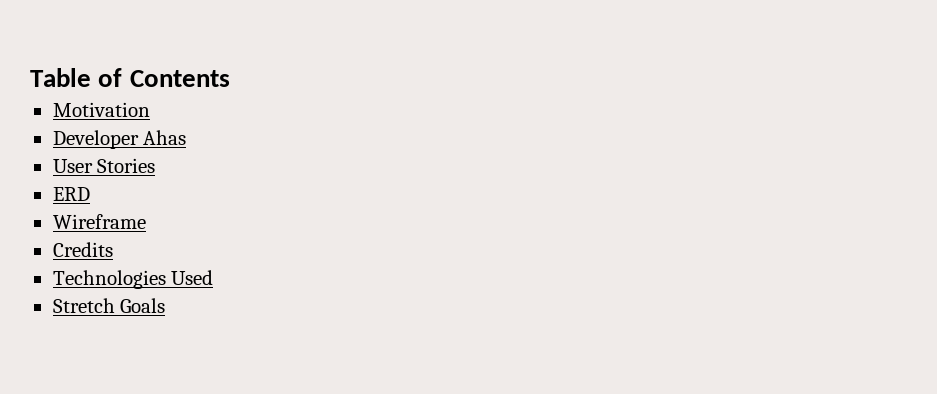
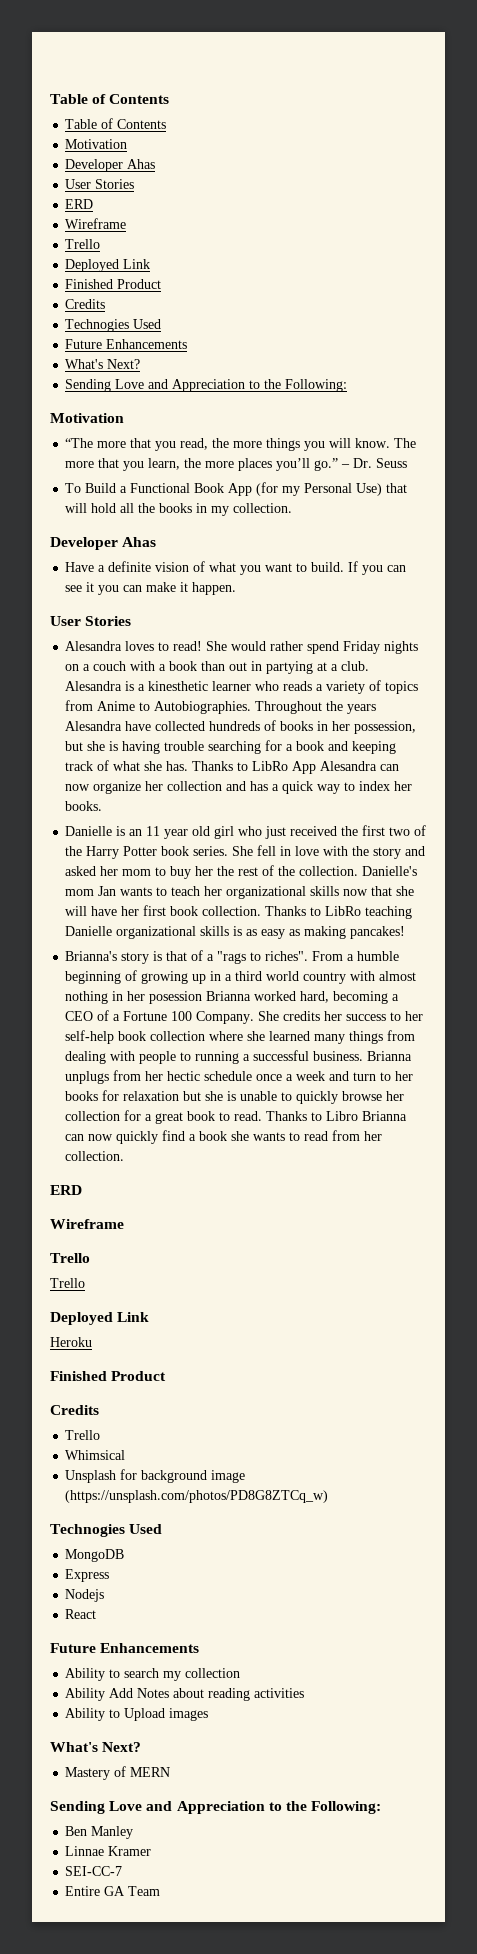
[30,68,230,87] Table of Contents -> [50,94,170,104] [65,118,167,129] Table of Contents // Table of Contents
[52,242,113,257] [52,270,214,289] [52,298,166,313] // Credits // Technologies Used // Stretch Goals -> [65,239,101,249] [65,259,151,272] [65,279,162,289] [65,299,106,309] [65,319,162,332] [65,339,188,349] [65,359,141,369] [65,379,348,392] [50,413,124,423] [65,438,417,451] [65,458,408,471] [65,482,408,496] [65,503,293,516] [50,537,157,550] [65,561,407,575] [65,582,237,595] [50,616,132,626] [65,641,419,654] [65,661,370,674] [65,680,419,694] [65,700,377,714] [65,720,417,734] [65,740,397,754] [65,760,400,774] [65,781,413,794] [65,801,103,811] [65,825,427,839] [65,845,426,859] [65,865,418,879] [65,886,415,899] [65,905,413,919] [65,926,406,939] [65,950,400,964] [65,970,417,984] [65,991,400,1004] [65,1010,424,1024] [65,1030,416,1044] [65,1050,413,1064] [65,1070,414,1084] [65,1090,405,1104] [65,1110,408,1124] [65,1130,383,1144] [65,1151,125,1161] [50,1185,82,1195] [50,1219,124,1229] [50,1253,90,1263] [50,1278,85,1288] [50,1312,150,1325] [50,1337,92,1347] [50,1371,167,1381] [50,1405,99,1415] [65,1430,101,1440] [65,1450,126,1460] [65,1469,246,1483] [65,1490,329,1503] [50,1524,163,1537] [65,1549,125,1562] [65,1569,110,1582] [65,1589,105,1602] [65,1609,97,1619] [50,1643,200,1653] [65,1668,241,1681] [65,1688,305,1701] [65,1708,209,1721] [50,1742,142,1752] [65,1766,171,1780] [50,1801,382,1814] [65,1826,134,1839] [65,1846,152,1856] [65,1866,123,1876] [65,1886,161,1896] // Trello // Deployed Link // Finished Product // Credits // Technogies Used // Future Enhancements // What's Next? // Sending Love and Appreciation to the Following: // Motivation // “The more that you read, the more things you will know. The more that you learn, the more places you’ll go.” – Dr. Seuss // To Build a Functional Book App (for my Personal Use) that will hold all the books in my collection. // Developer Ahas // Have a definite vision of what you want to build. If you can see it you can make it happen. // User Stories // Alesandra loves to read! She would rather spend Friday nights on a couch with a book than out in partying at a club. Alesandra is a kinesthetic learner who reads a variety of topics from Anime to Autobiographies. Throughout the years Alesandra have collected hundreds of books in her possession, but she is having trouble searching for a book and keeping track of what she has. Thanks to LibRo App Alesandra can now organize her collection and has a quick way to index her books. // Danielle is an 11 year old girl who just received the first two of the Harry Potter book series. She fell in love with the story and asked her mom to buy her the rest of the collection. Danielle's mom Jan wants to teach her organizational skills now that she will have her first book collection. Thanks to LibRo teaching Danielle organizational skills is as easy as making pancakes! // Brianna's story is that of a "rags to riches". From a humble beginning of growing up in a third world country with almost nothing in her posession Brianna worked hard, becoming a CEO of a Fortune 100 Company. She credits her success to her self-help book collection where she learned many things from dealing with people to running a successful business. Brianna unplugs from her hectic schedule once a week and turn to her books for relaxation but she is unable to quickly browse her collection for a great book to read. Thanks to Libro Brianna can now quickly find a book she wants to read from her collection. // ERD // Wireframe // Trello // Trello // Deployed Link // Heroku // Finished Product // Credits // Trello // Whimsical // Unsplash for background image (https://unsplash.com/photos/PD8G8ZTCq_w) // Technogies Used // MongoDB // Express // Nodejs // React // Future Enhancements // Ability to search my collection // Ability Add Notes about reading activities // Ability to Upload images // What's Next? // Mastery of MERN // Sending Love and Appreciation to the Following: // Ben Manley // Linnae Kramer // SEI-CC-7 // Entire GA Team

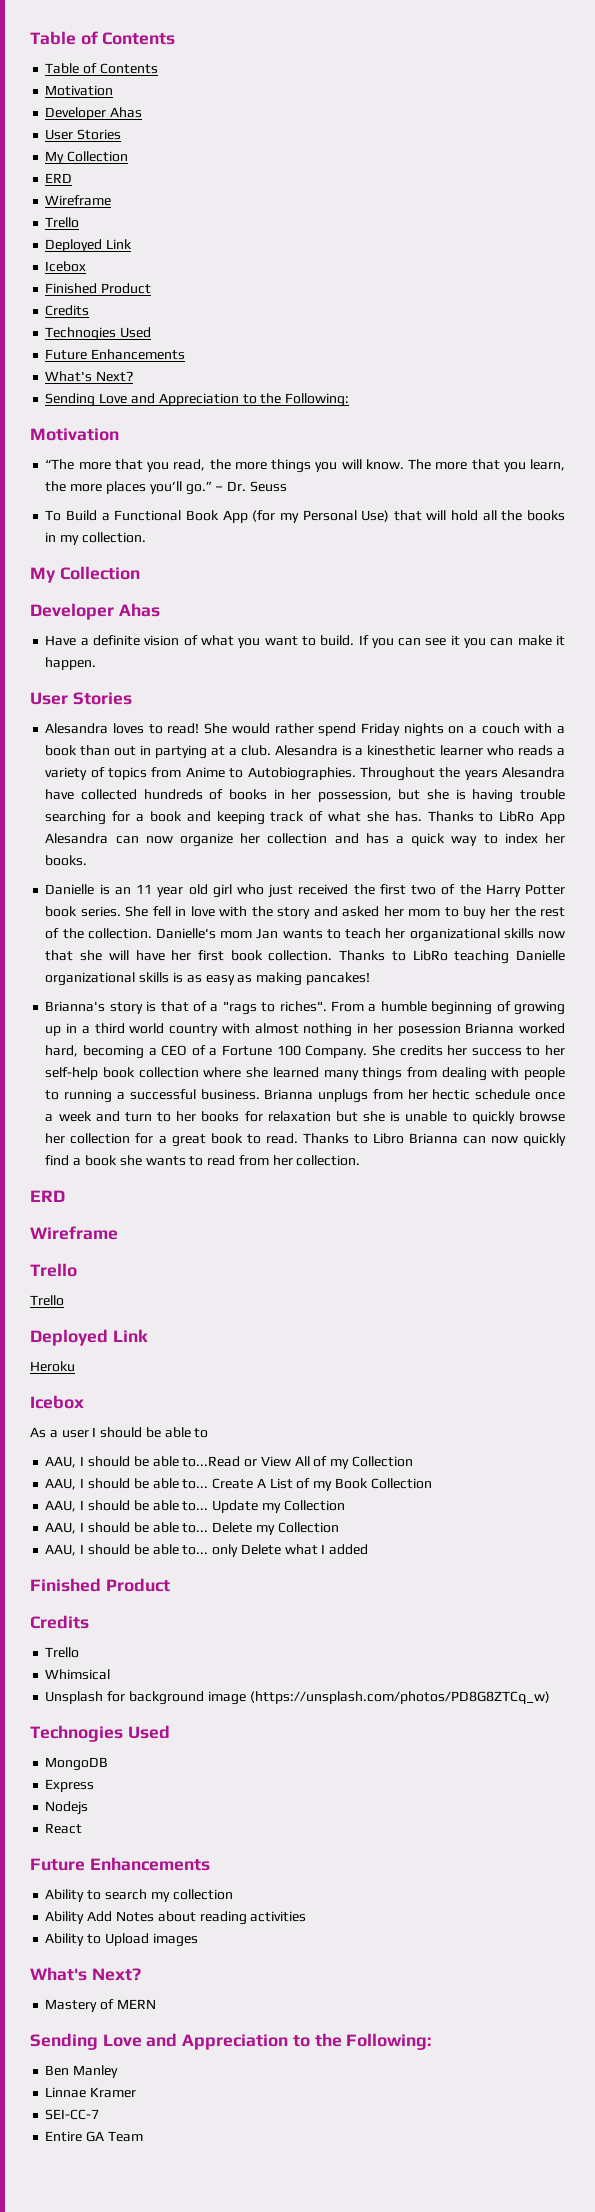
(135, 184) none -> [45,151,129,164] // My Collection
(151, 264) none -> [45,261,87,272] // Icebox
(293, 508) none -> [30,566,140,583] // My Collection
(92, 1342) none -> [30,1395,84,1409] [30,1427,209,1438] [45,1456,413,1469] [45,1478,432,1491] [45,1500,345,1513] [45,1522,339,1535] [45,1544,369,1557] // Icebox // As a user I should be able to // AAU, I should be able to...Read or View All of my Collection // AAU, I should be able to... Create A List of my Book Collection // AAU, I should be able to... Update my Collection // AAU, I should be able to... Delete my Collection // AAU, I should be able to... only Delete what I added

